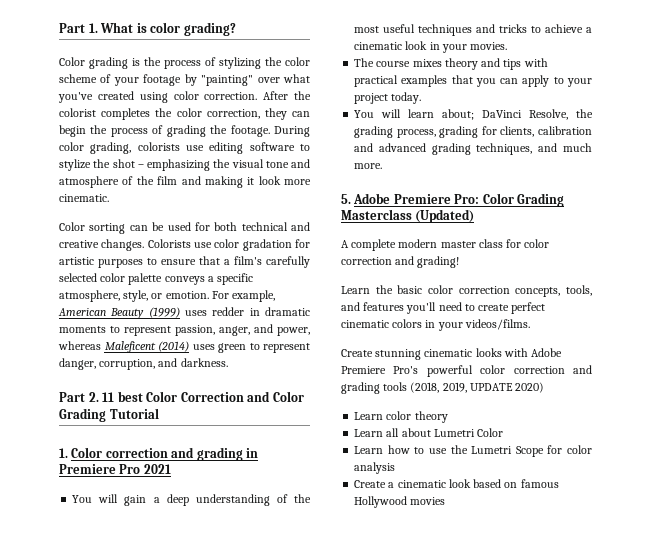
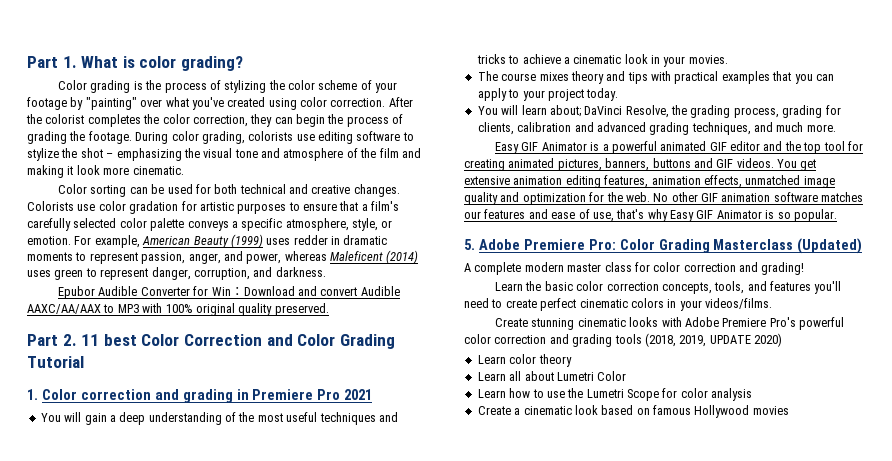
(228, 362) none -> [58,286,400,299] [27,303,329,316] // Epubor Audible Converter for Win：Download and convert Audible AAXC/AA/AAX to MP3 with 100% original quality preserved.
(383, 166) none -> [495,141,863,154] [464,158,817,171] [464,175,835,188] [464,192,864,205] [464,209,837,222] // Easy GIF Animator is a powerful animated GIF editor and the top tool for creating animated pictures, banners, buttons and GIF videos. You get extensive animation editing features, animation effects, unmatched image quality and optimization for the web. No other GIF animation software matches our features and ease of use, that's why Easy GIF Animator is so popular.

